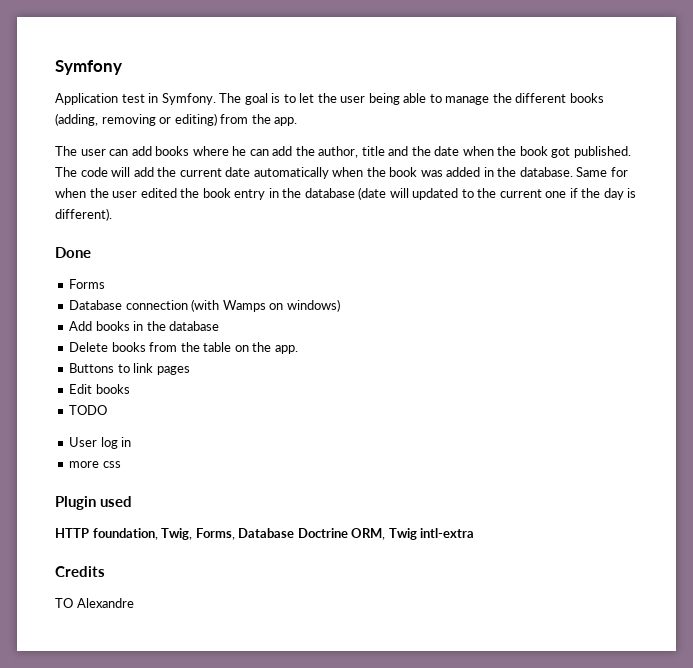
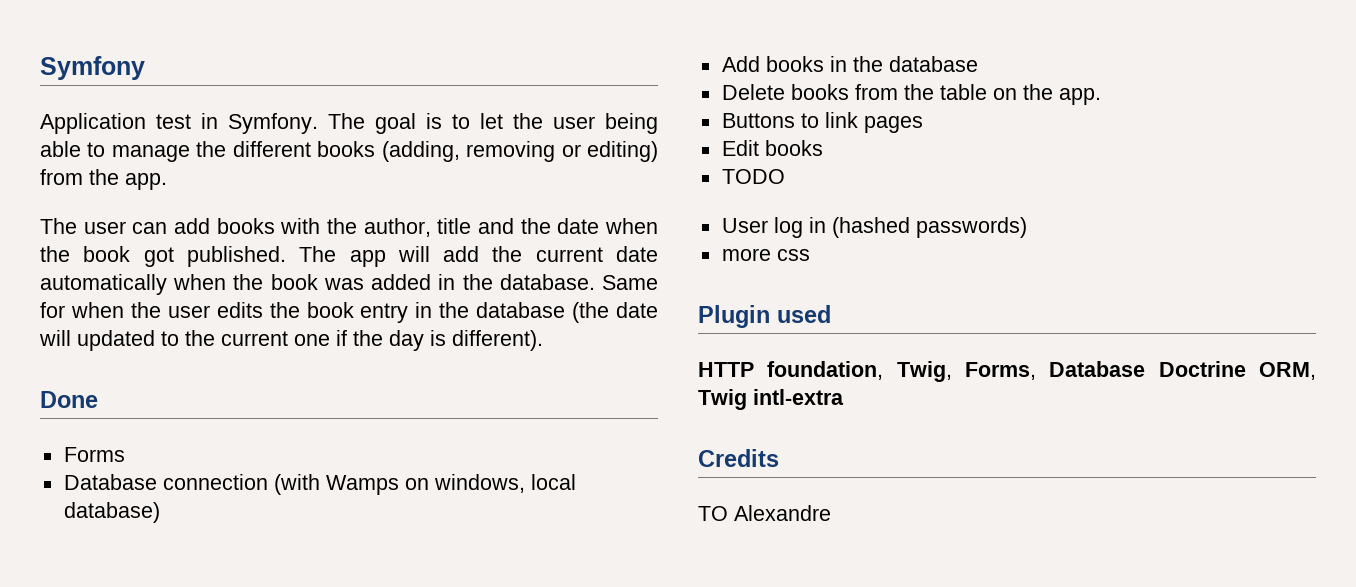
[192,146,293,156] where he can add -> [280,218,321,234] with
[80,167,108,177] code -> [349,250,386,267] app
[140,188,177,198] edited -> [216,302,263,318] edits
[358,187,387,200] (date -> [572,302,658,323] (the date
[286,299,340,312] windows) -> [433,474,576,493] [63,502,160,523] windows, local database)
(132, 442) none -> [831,217,1027,238] (hashed passwords)

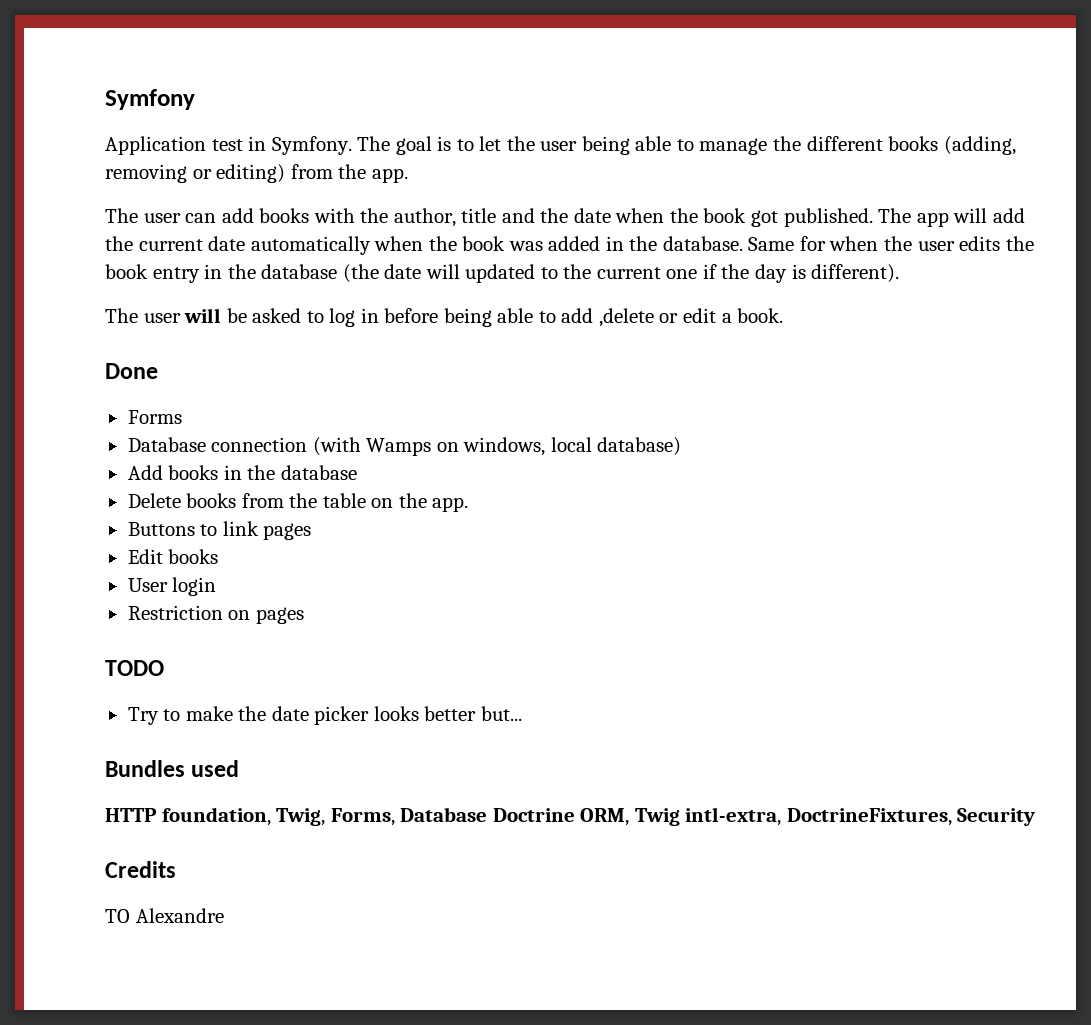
(543, 340) none -> [105,308,784,327] // The user will be asked to log in before being able to add ,delete or edit a book.
[721,169,785,184] [721,217,1027,238] [721,248,810,261] [698,305,770,328] TODO // User log in (hashed passwords) // more css // Plugin -> [127,577,217,596] [127,605,304,624] [105,660,164,676] [127,706,522,725] [105,760,185,777] User login // Restriction on pages // TODO // Try to make the date picker looks better but... // Bundles
[753,389,844,405] intl-extra -> [685,807,1036,826] intl-extra, DoctrineFixtures, Security

